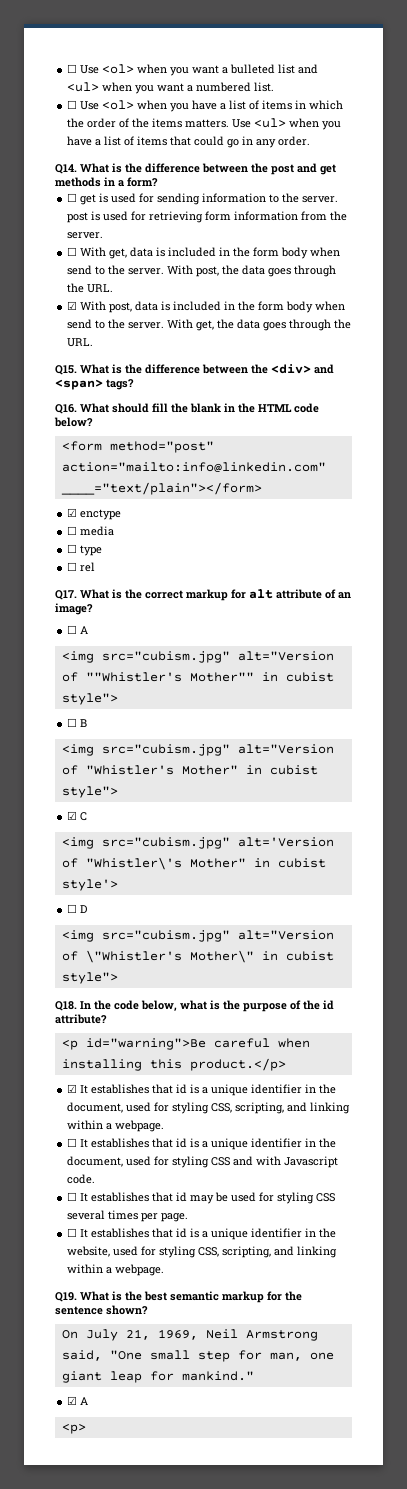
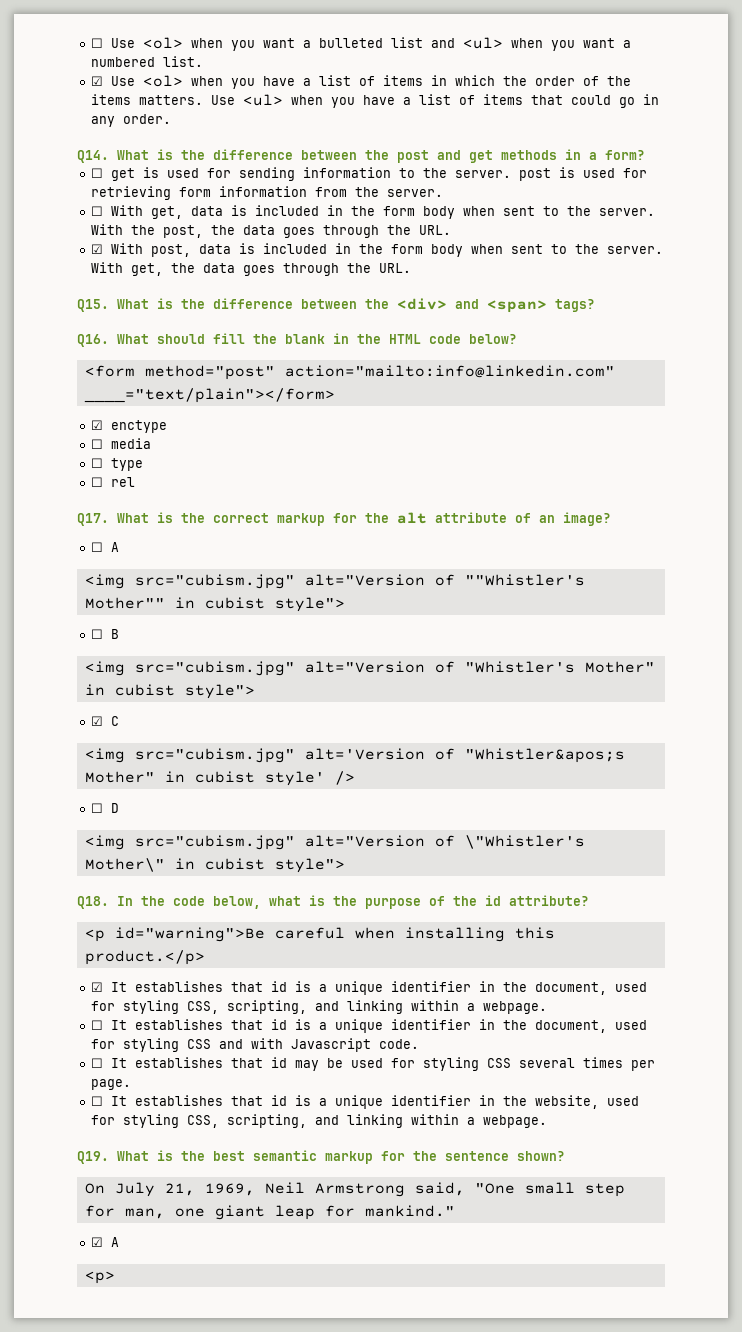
[67,100,78,109] ☐ -> [91,76,104,86] ☑
[67,265,194,275] send to the server. With -> [503,206,656,216] [91,224,156,235] sent to the server. With the
[67,319,93,329] send -> [511,244,544,254] sent
(246, 594) none -> [365,513,389,523] the
[85,857,326,870] [61,879,118,891] "Whistler\'s Mother" in cubist style'> -> [464,748,625,763] [84,771,355,786] "Whistler&apos;s Mother" in cubist style' />

